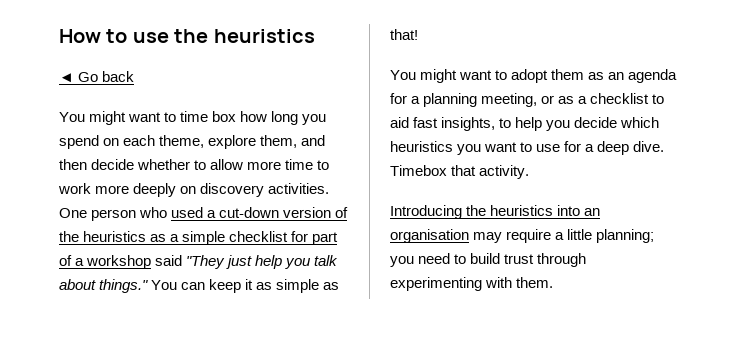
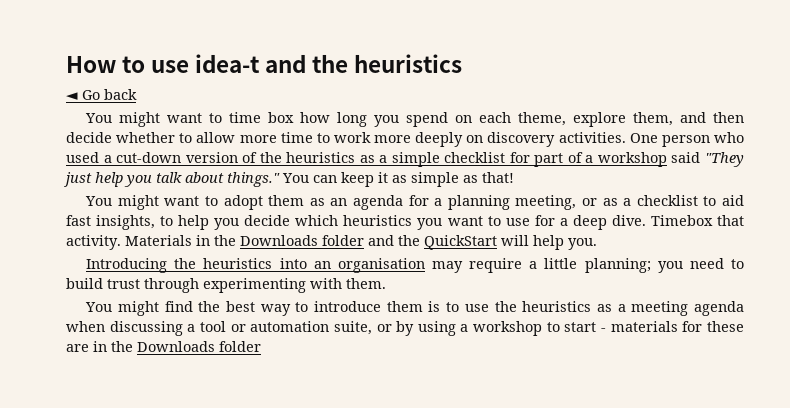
(169, 37) none -> [195,54,307,73] idea-t and
(530, 172) none -> [125,235,597,250] Materials in the Downloads folder and the QuickStart will help you.
(554, 282) none -> [85,301,745,316] [66,321,744,336] [66,341,261,352] // You might find the best way to introduce them is to use the heuristics as a meeting agenda when discussing a tool or automation suite, or by using a workshop to start - materials for these are in the Downloads folder

